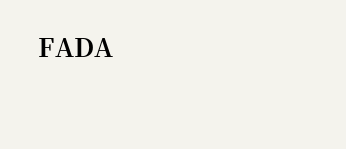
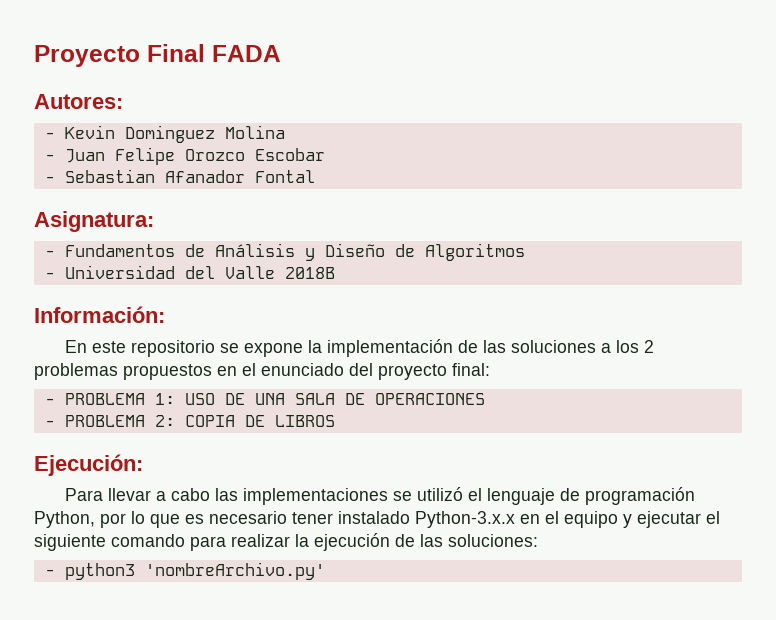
(38, 47) none -> [34,44,205,67] Proyecto Final
(113, 47) none -> [34,94,123,109] [44,125,285,143] [44,147,325,165] [44,169,315,183] [34,211,154,232] [44,243,525,261] [44,265,335,279] [34,306,165,323] [65,339,655,357] [34,363,490,380] [44,393,485,405] [44,415,335,427] [34,454,143,476] [65,487,696,505] [34,511,720,528] [34,533,538,551] [44,562,325,580] // Autores: // - Kevin Dominguez Molina // - Juan Felipe Orozco Escobar // - Sebastian Afanador Fontal // Asignatura: // - Fundamentos de Análisis y Diseño de Algoritmos // - Universidad del Valle 2018B // Información: // En este repositorio se expone la implementación de las soluciones a los 2 problemas propuestos en el enunciado del proyecto final: // - PROBLEMA 1: USO DE UNA SALA DE OPERACIONES // - PROBLEMA 2: COPIA DE LIBROS // Ejecución: // Para llevar a cabo las implementaciones se utilizó el lenguaje de programación Python, por lo que es necesario tener instalado Python-3.x.x en el equipo y ejecutar el siguiente comando para realizar la ejecución de las soluciones: // - python3 'nombreArchivo.py'

